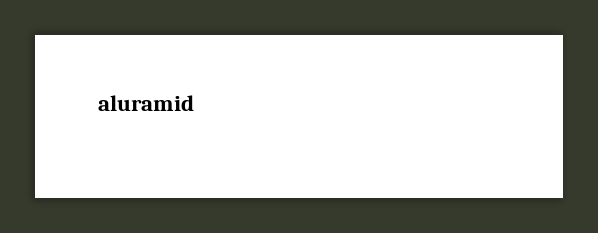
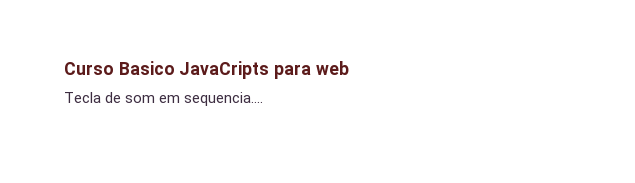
[98,95,194,111] aluramid -> [64,61,349,79] [64,92,264,106] Curso Basico JavaCripts para web // Tecla de som em sequencia....

